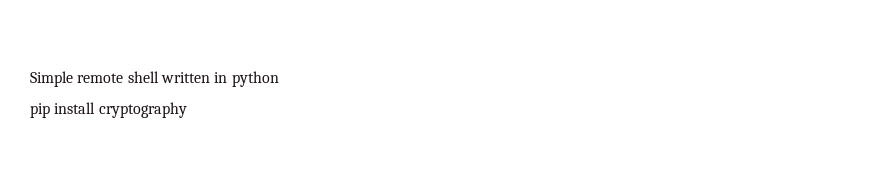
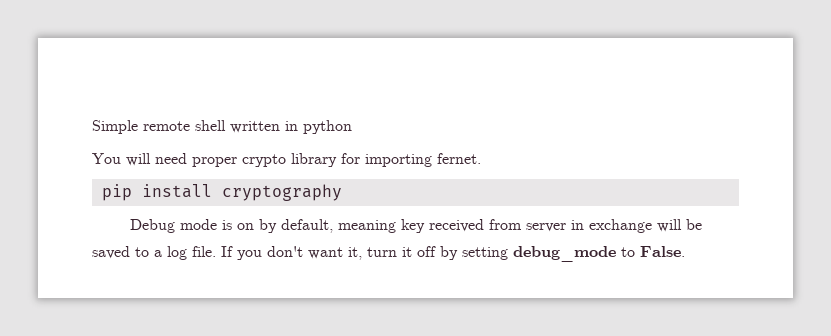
[30,102,187,118] pip install cryptography -> [92,153,481,167] [101,184,342,201] [130,219,703,233] [92,246,685,262] You will need proper crypto library for importing fernet. // pip install cryptography // Debug mode is on by default, meaning key received from server in exchange will be saved to a log file. If you don't want it, turn it off by setting debug_mode to False.

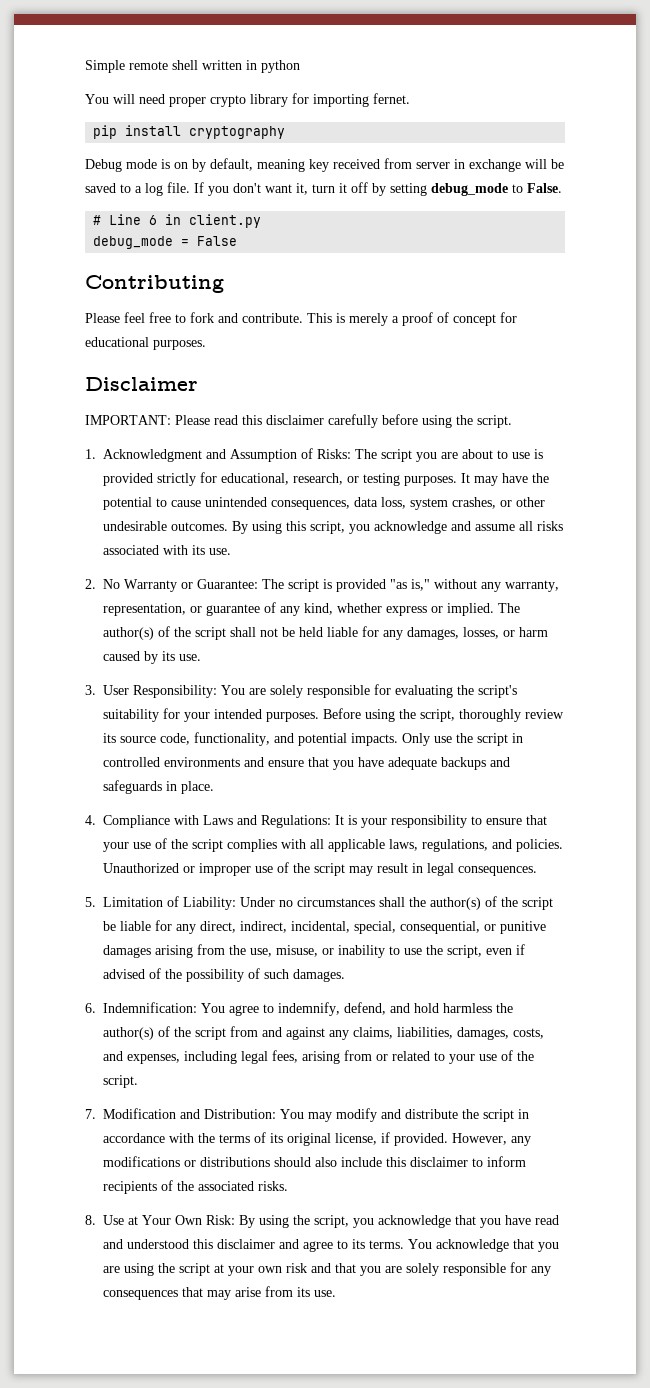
(685, 251) none -> [93,214,262,228] [93,236,238,249] [85,275,224,293] [85,312,517,326] [85,337,206,350] [85,377,198,391] [85,414,512,428] [85,448,543,462] [103,472,549,486] [103,497,545,510] [103,521,563,534] [103,545,231,555] [85,579,559,592] [103,602,520,616] [103,626,548,640] [103,651,201,664] [85,684,517,698] [103,708,564,722] [103,732,523,746] [103,757,510,770] [103,780,214,794] [85,815,547,828] [103,838,563,852] [103,862,537,876] [85,896,553,910] [103,920,546,934] [103,944,525,958] [103,968,345,982] [85,1002,513,1016] [103,1026,544,1040] [103,1050,534,1064] [103,1075,138,1088] [85,1108,529,1122] [103,1132,531,1146] [103,1156,526,1167] [103,1180,288,1194] [85,1215,559,1228] [103,1239,559,1252] [103,1262,551,1276] [103,1286,336,1300] // # Line 6 in client.py // debug_mode = False // Contributing // Please feel free to fork and contribute. This is merely a proof of concept for educational purposes. // Disclaimer // IMPORTANT: Please read this disclaimer carefully before using the script. // 1. Acknowledgment and Assumption of Risks: The script you are about to use is provided strictly for educational, research, or testing purposes. It may have the potential to cause unintended consequences, data loss, system crashes, or other undesirable outcomes. By using this script, you acknowledge and assume all risks associated with its use. // 2. No Warranty or Guarantee: The script is provided "as is," without any warranty, representation, or guarantee of any kind, whether express or implied. The author(s) of the script shall not be held liable for any damages, losses, or harm caused by its use. // 3. User Responsibility: You are solely responsible for evaluating the script's suitability for your intended purposes. Before using the script, thoroughly review its source code, functionality, and potential impacts. Only use the script in controlled environments and ensure that you have adequate backups and safeguards in place. // 4. Compliance with Laws and Regulations: It is your responsibility to ensure that your use of the script complies with all applicable laws, regulations, and policies. Unauthorized or improper use of the script may result in legal consequences. // 5. Limitation of Liability: Under no circumstances shall the author(s) of the script be liable for any direct, indirect, incidental, special, consequential, or punitive damages arising from the use, misuse, or inability to use the script, even if advised of the possibility of such damages. // 6. Indemnification: You agree to indemnify, defend, and hold harmless the author(s) of the script from and against any claims, liabilities, damages, costs, and expenses, including legal fees, arising from or related to your use of the script. // 7. Modification and Distribution: You may modify and distribute the script in accordance with the terms of its original license, if provided. However, any modifications or distributions should also include this disclaimer to inform recipients of the associated risks. // 8. Use at Your Own Risk: By using the script, you acknowledge that you have read and understood this disclaimer and agree to its terms. You acknowledge that you are using the script at your own risk and that you are solely responsible for any consequences that may arise from its use.

